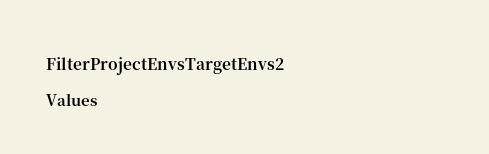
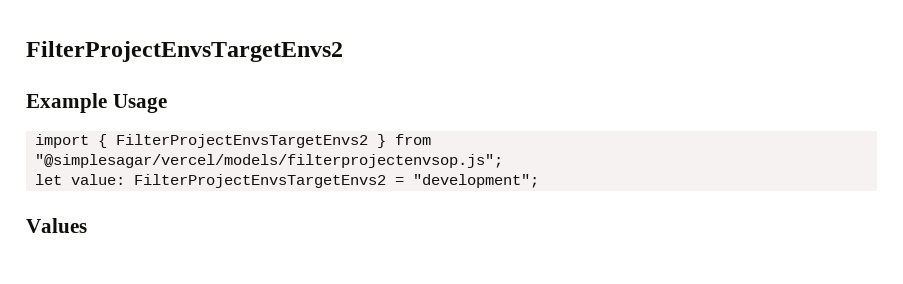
[46,57,284,75] FilterProjectEnvsTargetEnvs2 -> [26,41,343,62] [26,93,167,113] [35,134,432,148] [35,154,504,168] [35,174,540,188] FilterProjectEnvsTargetEnvs2 // Example Usage // import { FilterProjectEnvsTargetEnvs2 } from "@simplesagar/vercel/models/filterprojectenvsop.js"; // let value: FilterProjectEnvsTargetEnvs2 = "development";

